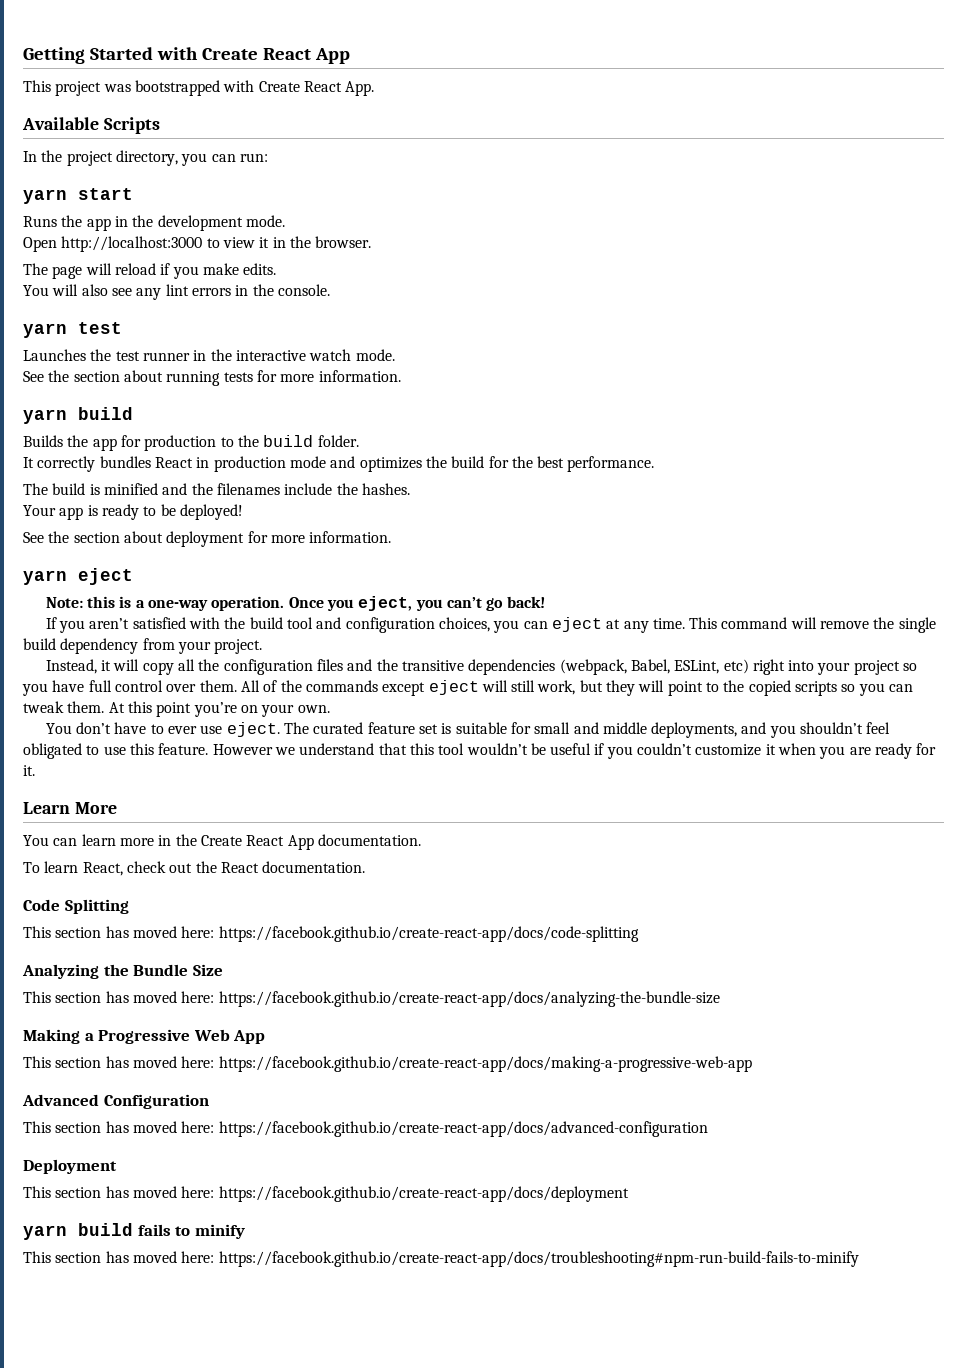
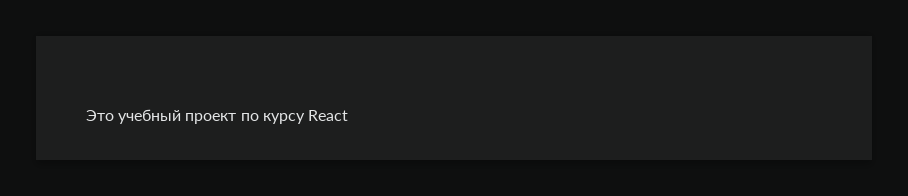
[23,47,350,64] [23,80,375,96] [22,117,160,134] [23,150,268,166] [23,188,133,204] [23,215,285,231] [23,236,372,252] [23,263,277,279] [23,284,330,300] [23,322,122,338] [23,349,395,361] [23,370,401,386] [23,407,133,424] [23,435,359,451] [23,456,655,472] [23,483,410,495] [23,504,243,520] [23,531,392,547] [23,568,133,585] [45,596,545,611] [45,617,936,633] [23,638,263,654] [45,659,918,675] [22,680,914,696] [23,701,330,717] [45,722,891,738] [23,743,937,759] [23,765,35,776] [23,802,117,814] [23,834,421,850] [23,861,366,876] [23,899,129,914] [23,926,639,942] [22,964,223,979] [23,991,720,1007] [23,1029,266,1044] [23,1056,752,1072] [22,1094,209,1109] [23,1121,708,1137] [23,1159,117,1174] [23,1186,629,1202] [23,1223,245,1240] [23,1251,859,1267] Getting Started with Create React App // This project was bootstrapped with Create React App. // Available Scripts // In the project directory, you can run: // yarn start // Runs the app in the development mode. // Open http://localhost:3000 to view it in the browser. // The page will reload if you make edits. // You will also see any lint errors in the console. // yarn test // Launches the test runner in the interactive watch mode. // See the section about running tests for more information. // yarn build // Builds the app for production to the build folder. // It correctly bundles React in production mode and optimizes the build for the best performance. // The build is minified and the filenames include the hashes. // Your app is ready to be deployed! // See the section about deployment for more information. // yarn eject // Note: this is a one-way operation. Once you eject, you can’t go back! // If you aren’t satisfied with the build tool and configuration choices, you can eject at any time. This command will remove the single build dependency from your project. // Instead, it will copy all the configuration files and the transitive dependencies (webpack, Babel, ESLint, etc) right into your project so you have full control over them. All of the commands except eject will still work, but they will point to the copied scripts so you can tweak them. At this point you’re on your own. // You don’t have to ever use eject. The curated feature set is suitable for small and middle deployments, and you shouldn’t feel obligated to use this feature. However we understand that this tool wouldn’t be useful if you couldn’t customize it when you are ready for it. // Learn More // You can learn more in the Create React App documentation. // To learn React, check out the React documentation. // Code Splitting // This section has moved here: https://facebook.github.io/create-react-app/docs/code-splitting // Analyzing the Bundle Size // This section has moved here: https://facebook.github.io/create-react-app/docs/analyzing-the-bundle-size // Making a Progressive Web App // This section has moved here: https://facebook.github.io/create-react-app/docs/making-a-progressive-web-app // Advanced Configuration // This section has moved here: https://facebook.github.io/create-react-app/docs/advanced-configuration // Deployment // This section has moved here: https://facebook.github.io/create-react-app/docs/deployment // yarn build fails to minify // This section has moved here: https://facebook.github.io/create-react-app/docs/troubleshooting#npm-run-build-fails-to-minify -> [86,109,348,124] Это учебный проект по курсу React

